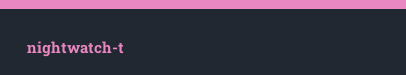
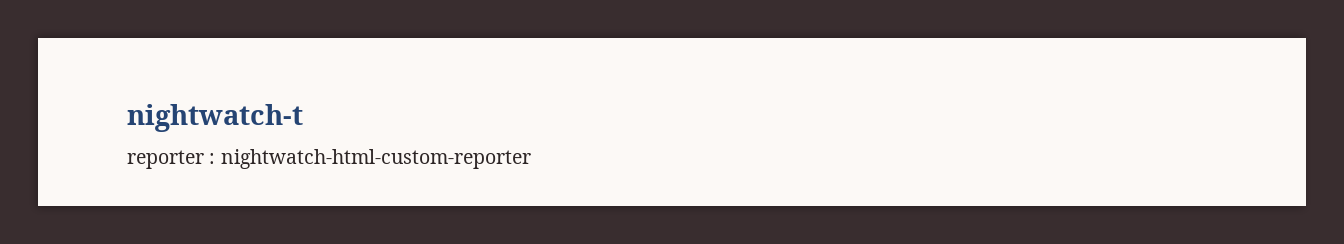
(124, 49) none -> [127,149,531,169] // reporter : nightwatch-html-custom-reporter

